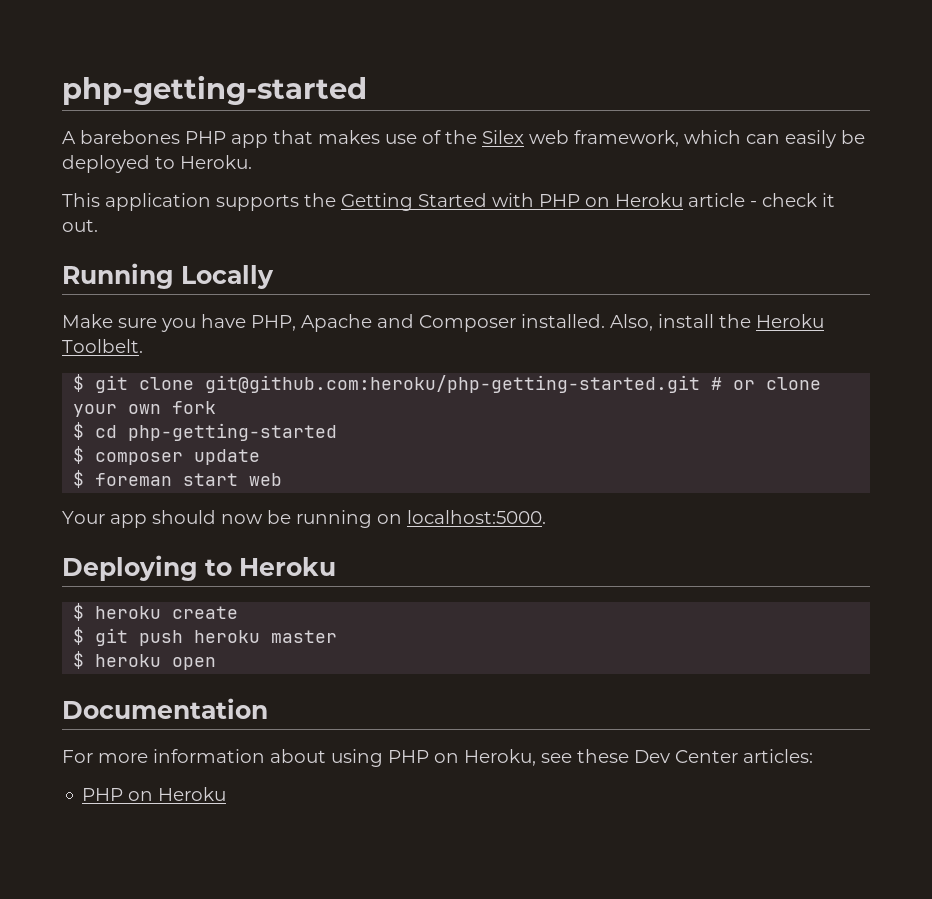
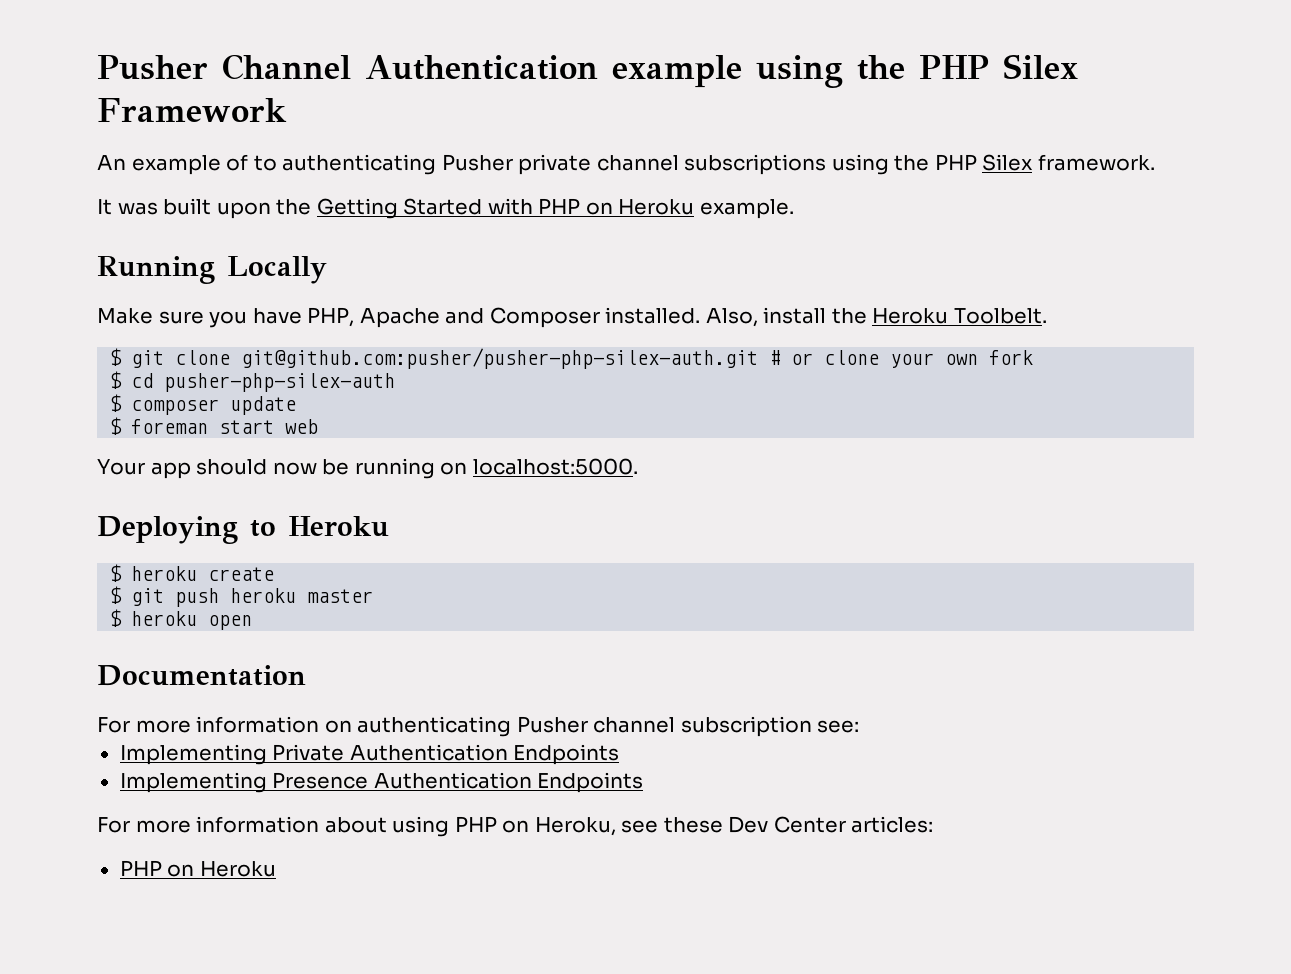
[62,75,367,105] [62,130,865,148] [62,155,252,173] [62,193,299,211] php-getting-started // A barebones PHP app that makes use of the Silex web framework, which can easily be deployed to Heroku. // This application supports -> [97,54,1078,88] [97,98,287,122] [97,154,1155,175] [97,198,271,219] Pusher Channel Authentication example using the PHP Silex Framework // An example of to authenticating Pusher private channel subscriptions using the PHP Silex framework. // It was built upon
[688,193,835,207] [62,219,98,232] article - check it out. -> [699,199,794,219] example.
[205,375,701,393] git@github.com:heroku/php-getting-started.git -> [241,348,759,369] git@github.com:pusher/pusher-php-silex-auth.git
[128,423,338,441] php-getting-started -> [164,373,396,392] pusher-php-silex-auth
(268, 708) none -> [97,716,860,737] [119,744,620,765] [119,772,644,793] // For more information on authenticating Pusher channel subscription see: // Implementing Private Authentication Endpoints // Implementing Presence Authentication Endpoints

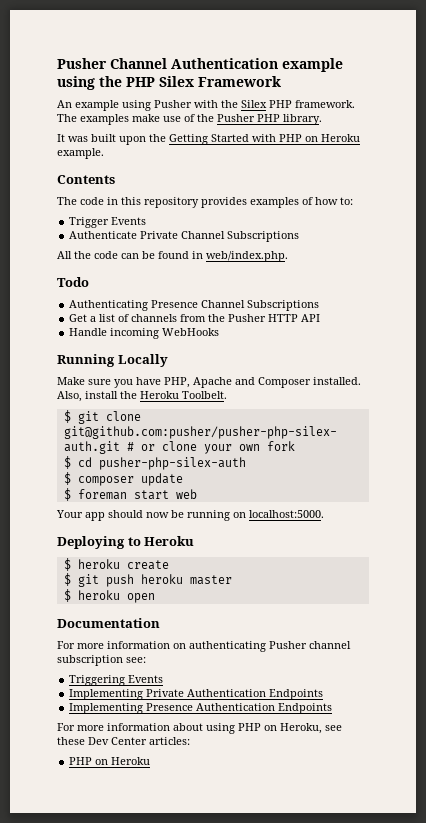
[226,154,1155,175] of to authenticating Pusher private channel subscriptions using the PHP Silex framework. -> [122,100,355,111] [57,114,322,125] using Pusher with the Silex PHP framework. The examples make use of the Pusher PHP library.
(794, 209) none -> [57,175,115,184] [57,197,353,208] [69,217,147,228] [69,231,300,242] [57,251,288,262] [57,277,89,287] [69,300,320,311] [69,314,321,322] [69,328,220,339] // Contents // The code in this repository provides examples of how to: // Trigger Events // Authenticate Private Channel Subscriptions // All the code can be found in web/index.php. // Todo // Authenticating Presence Channel Subscriptions // Get a list of channels from the Pusher HTTP API // Handle incoming WebHooks
(860, 726) none -> [69,675,164,686] // Triggering Events

